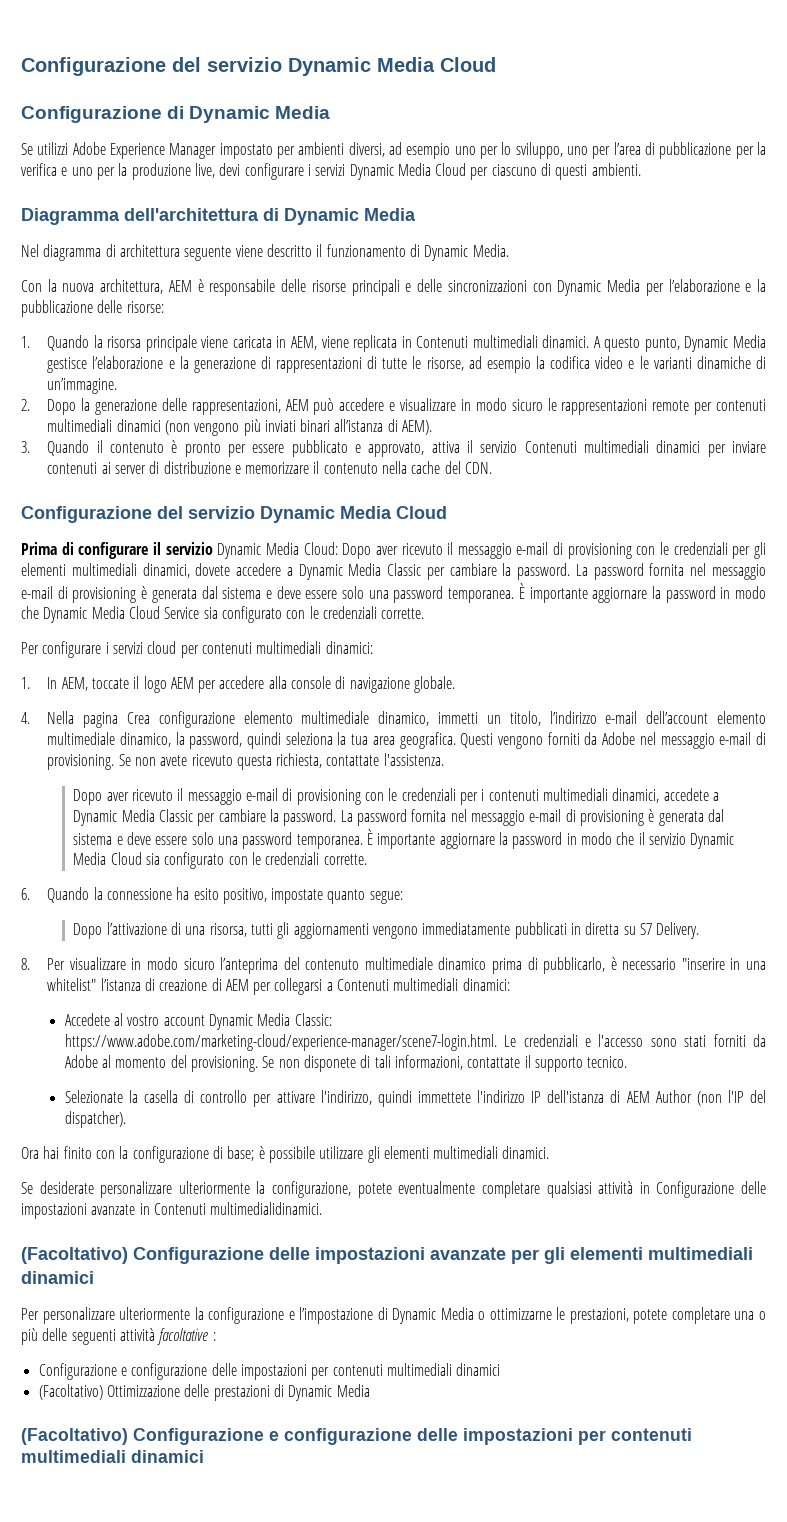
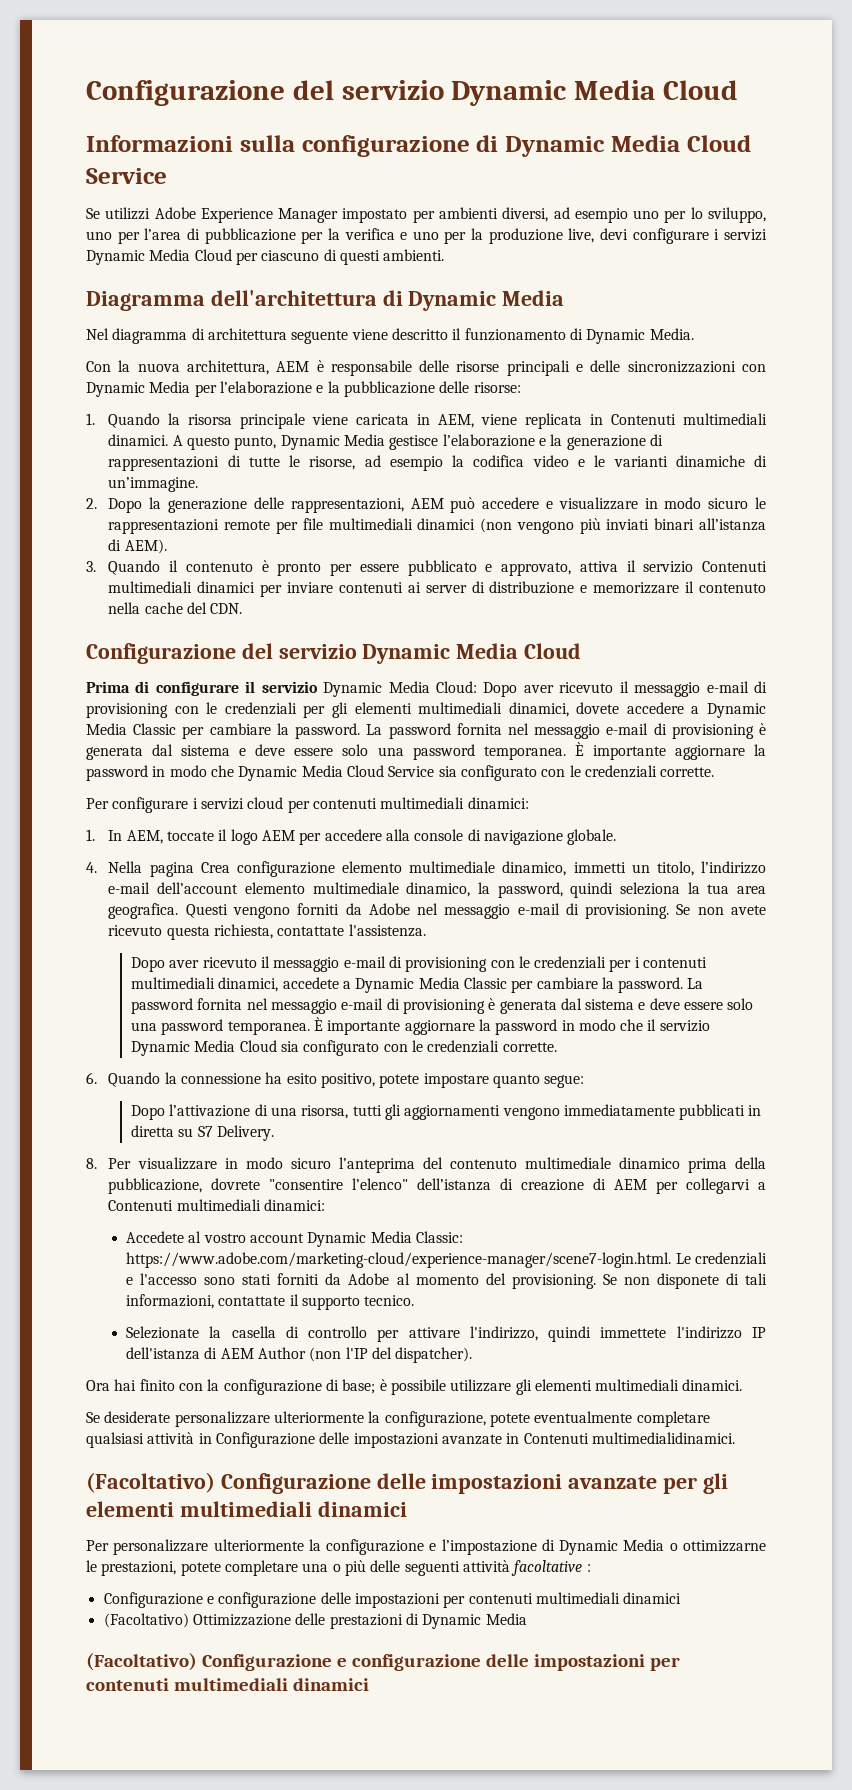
[21,57,496,76] [21,106,331,123] Configurazione del servizio Dynamic Media Cloud // Configurazione di Dynamic Media -> [86,80,739,106] [86,135,751,157] [86,168,167,184] Configurazione del servizio Dynamic Media Cloud // Informazioni sulla configurazione di Dynamic Media Cloud Service
[716,399,767,411] contenuti -> [302,518,323,530] file
[271,888,324,904] impostate -> [379,1073,489,1088] potete impostare
[527,957,766,974] [47,978,141,991] di pubblicarlo, è necessario "inserire in una whitelist" l’istanza -> [735,1157,767,1169] [108,1178,492,1194] della pubblicazione, dovrete "consentire l’elenco" dell’istanza
[274,978,323,995] collegarsi -> [686,1178,751,1194] collegarvi

